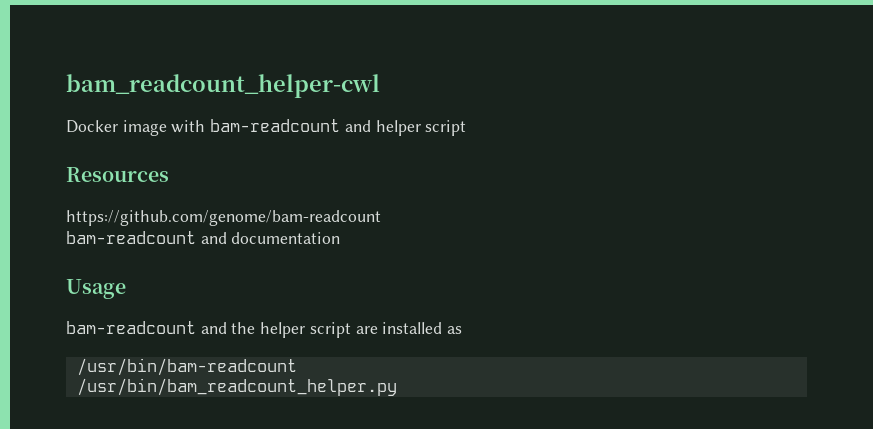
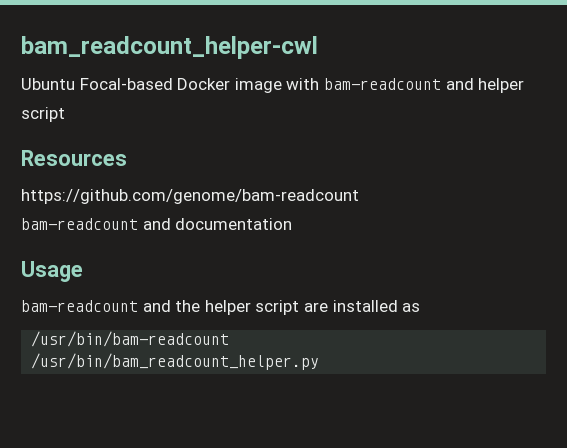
(380, 86) none -> [21,78,173,90] Ubuntu Focal-based

